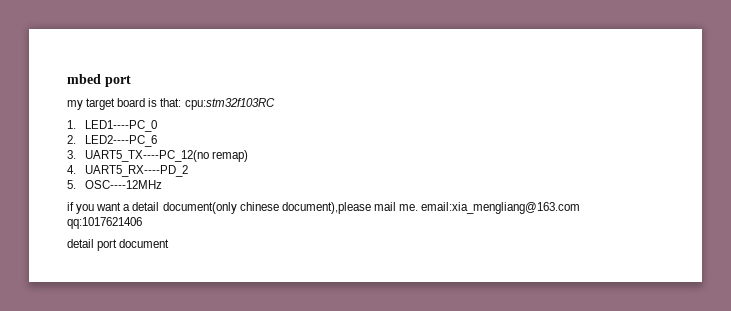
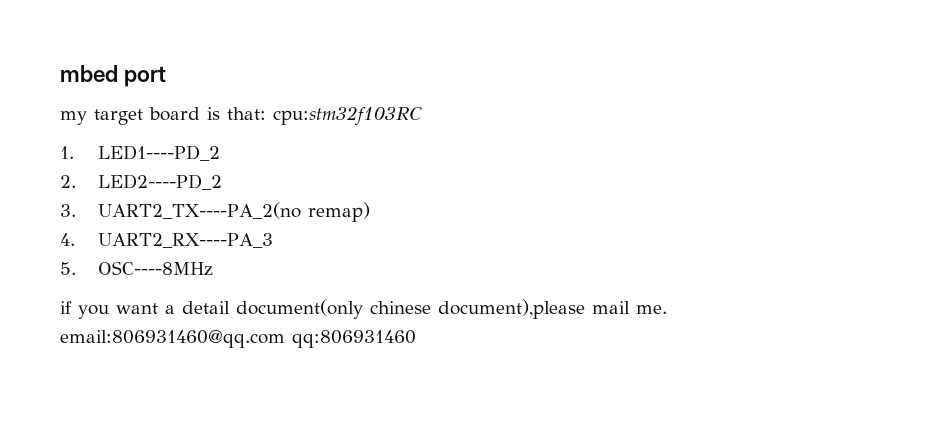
[84,120,157,132] LED1----PC_0 -> [97,145,220,161] LED1----PD_2
[84,135,157,147] LED2----PC_6 -> [97,174,222,190] LED2----PD_2
[84,150,209,162] UART5_TX----PC_12(no -> [97,202,301,219] UART2_TX----PA_2(no
[84,165,188,177] UART5_RX----PD_2 -> [97,233,273,248] UART2_RX----PA_3
[84,180,162,189] OSC----12MHz -> [97,261,213,276] OSC----8MHz
[421,202,581,214] [67,217,142,229] [67,239,170,251] email:xia_mengliang@163.com qq:1017621406 // detail port document -> [60,330,416,348] email:806931460@qq.com qq:806931460

